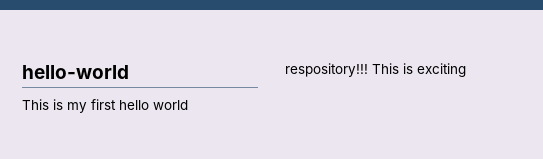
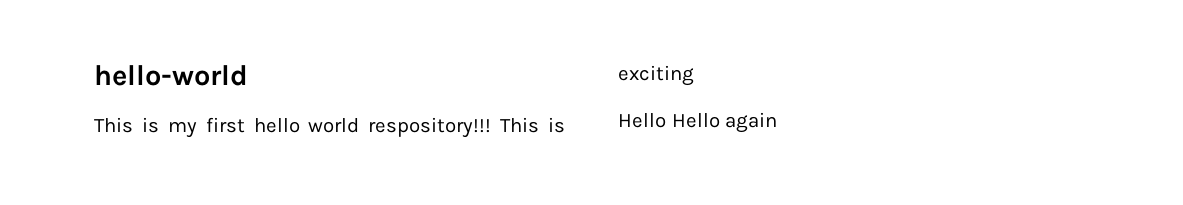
(466, 70) none -> [618,112,778,133] // Hello Hello again

